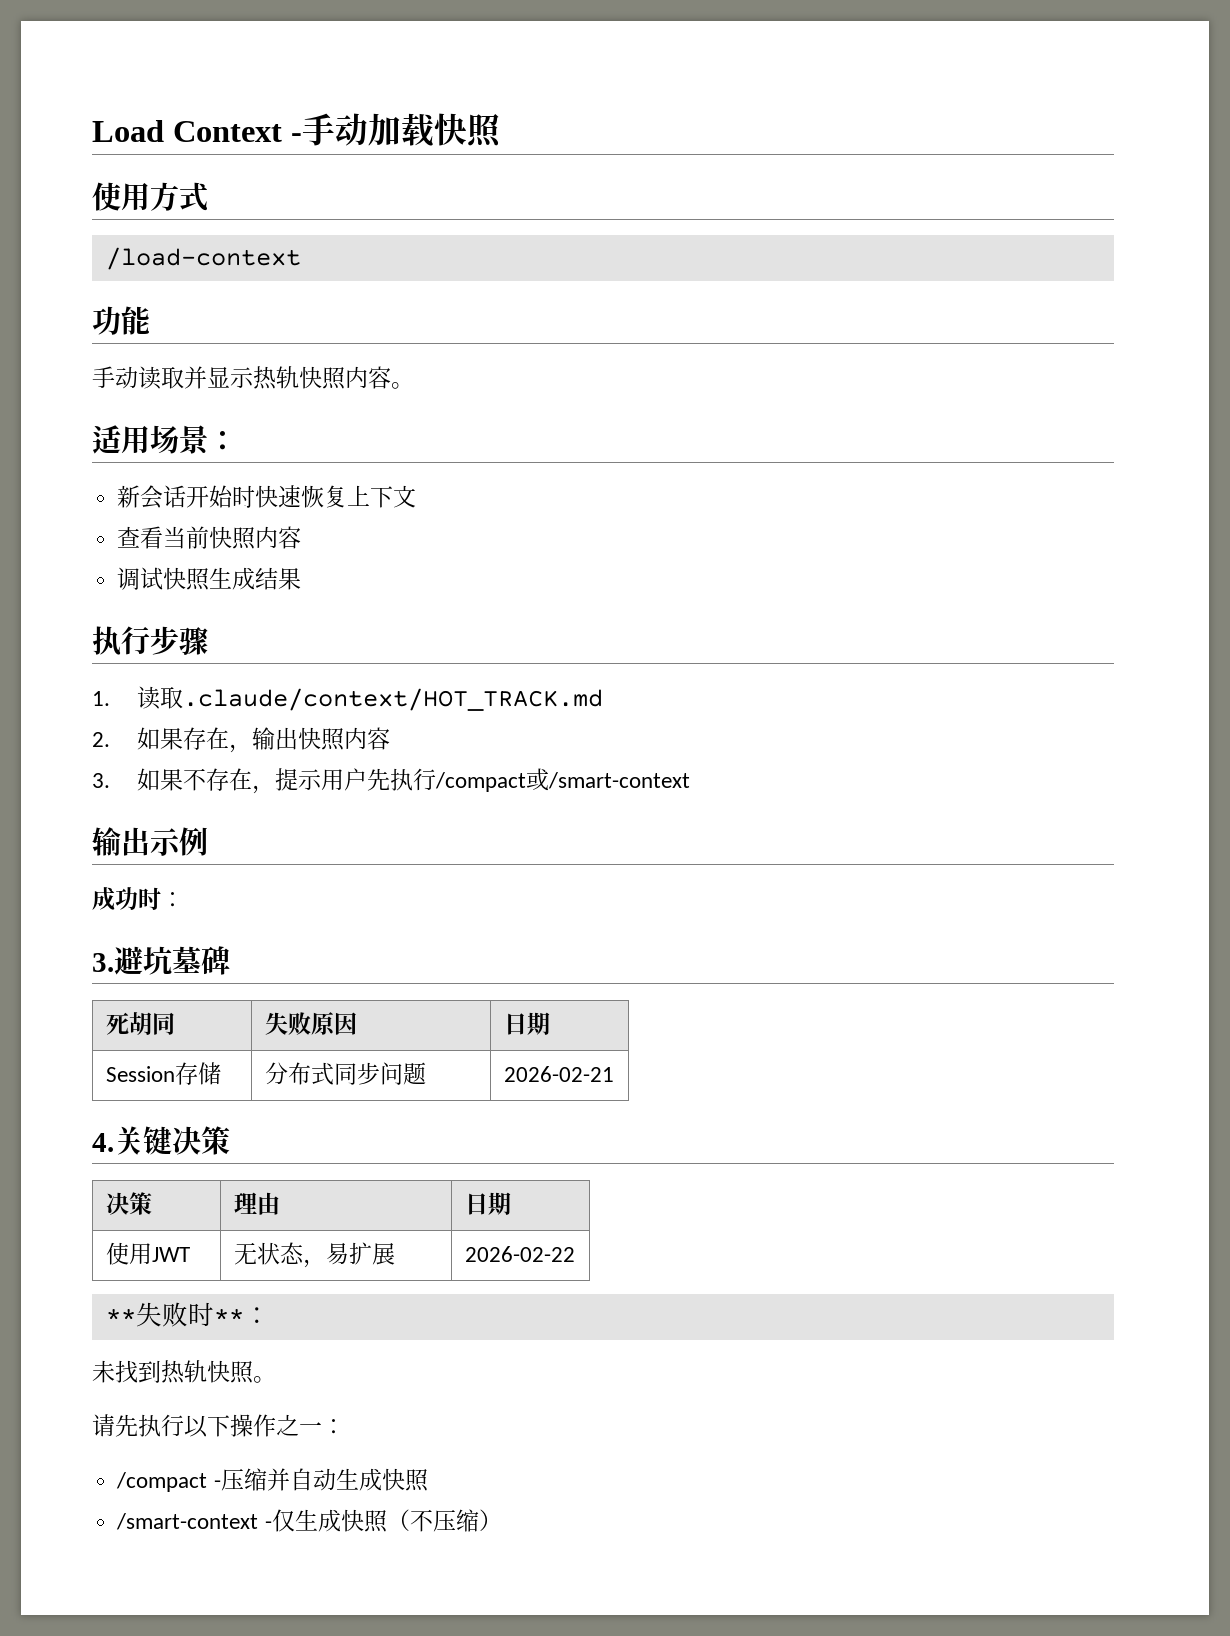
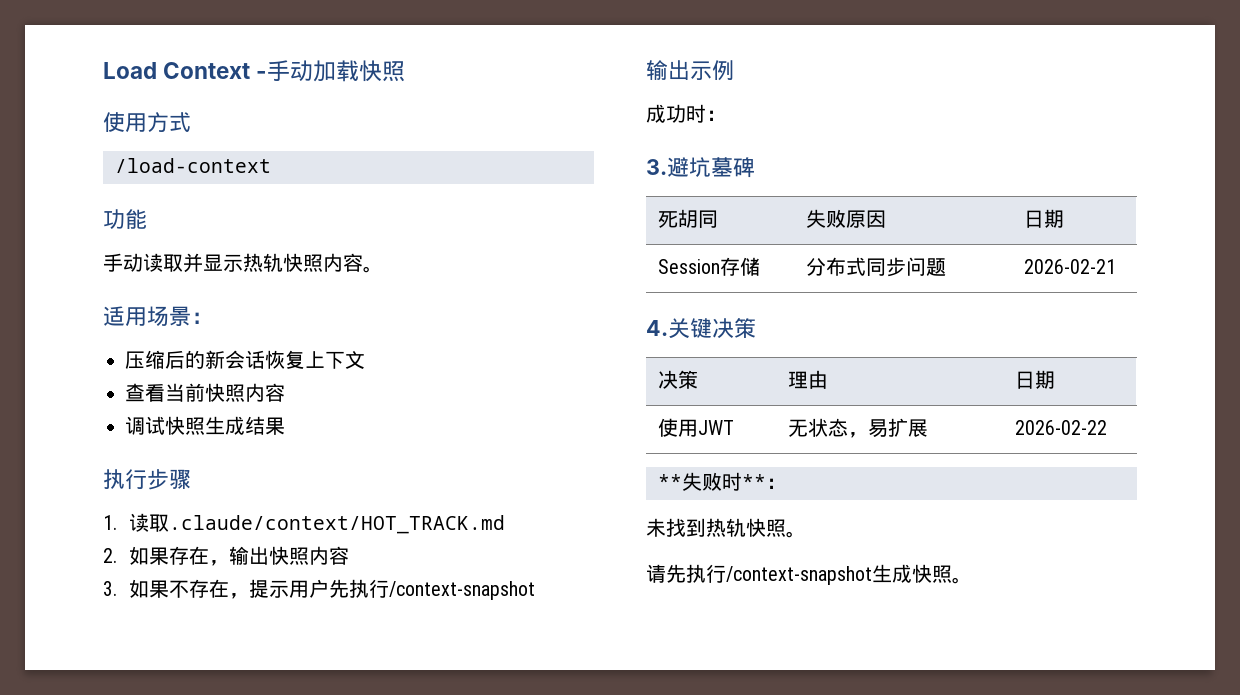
[117,485,302,509] 新会话开始时快速 -> [125,350,265,369] 压缩后的新会话
[434,768,690,792] /compact或/smart-context -> [389,581,536,600] /context-snapshot
[184,1414,345,1438] [116,1468,429,1492] [116,1509,502,1533] 以下操作之一： // /compact -压缩并自动生成快照 // /smart-context -仅生成快照（不压缩） -> [726,564,972,585] /context-snapshot生成快照。

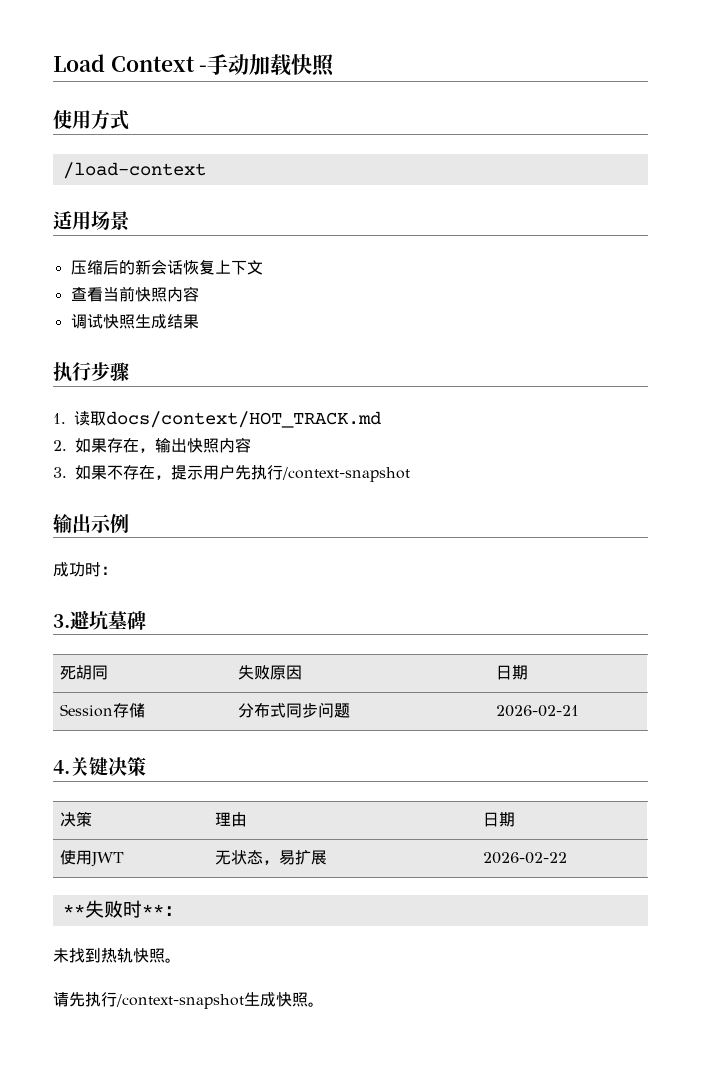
[103,209,147,229] [103,253,383,273] // 功能 // 手动读取并显示热轨快照内容。 -> (206, 170) none
[191,312,213,324] ： -> (130, 221) none
[169,515,506,534] .claude/context/HOT_TRACK.md -> [106,411,381,428] docs/context/HOT_TRACK.md

